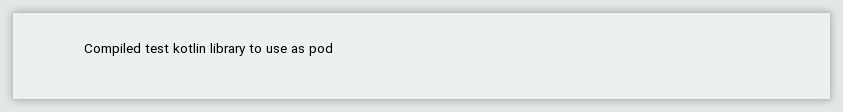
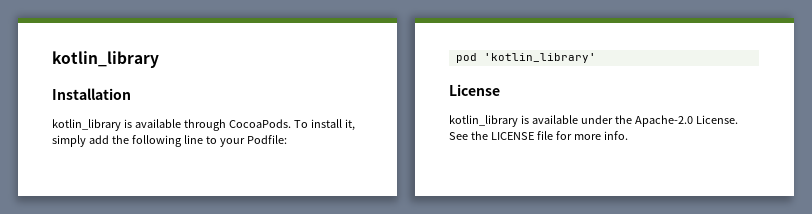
[84,43,333,56] Compiled test kotlin library to use as pod -> [52,51,159,68] [52,88,131,100] [52,119,355,131] [52,135,287,147] [455,53,596,63] [449,84,500,96] [449,115,738,127] [449,131,628,140] kotlin_library // Installation // kotlin_library is available through CocoaPods. To install it, simply add the following line to your Podfile: // pod 'kotlin_library' // License // kotlin_library is available under the Apache-2.0 License. See the LICENSE file for more info.

